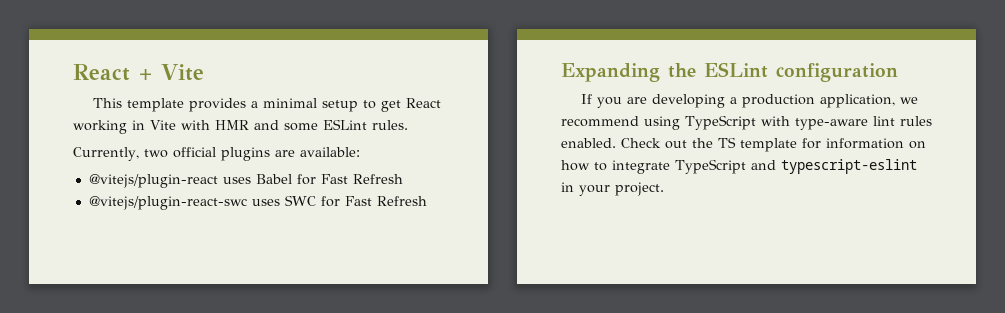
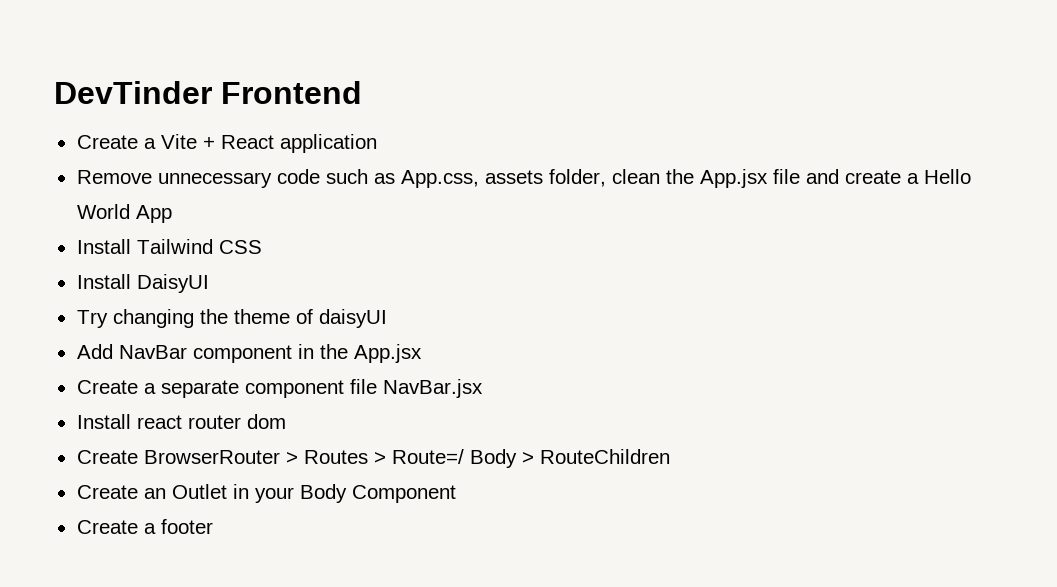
[73,64,204,81] [93,98,442,112] [73,119,408,134] [73,147,360,161] [88,174,403,188] [88,195,427,210] [561,62,898,82] [581,94,919,108] [561,115,932,130] [561,137,926,152] [561,159,917,174] [561,182,664,196] React + Vite // This template provides a minimal setup to get React working in Vite with HMR and some ESLint rules. // Currently, two official plugins are available: // @vitejs/plugin-react uses Babel for Fast Refresh // @vitejs/plugin-react-swc uses SWC for Fast Refresh // Expanding the ESLint configuration // If you are developing a production application, we recommend using TypeScript with type-aware lint rules enabled. Check out the TS template for information on how to integrate TypeScript and typescript-eslint in your project. -> [54,81,362,104] [76,134,377,153] [76,169,971,188] [76,204,172,223] [76,239,262,254] [76,274,209,293] [76,309,387,328] [76,344,422,363] [76,379,483,398] [76,414,286,429] [76,449,670,468] [76,484,456,503] [76,519,213,534] DevTinder Frontend // Create a Vite + React application // Remove unnecessary code such as App.css, assets folder, clean the App.jsx file and create a Hello World App // Install Tailwind CSS // Install DaisyUI // Try changing the theme of daisyUI // Add NavBar component in the App.jsx // Create a separate component file NavBar.jsx // Install react router dom // Create BrowserRouter > Routes > Route=/ Body > RouteChildren // Create an Outlet in your Body Component // Create a footer

